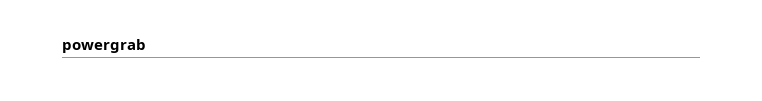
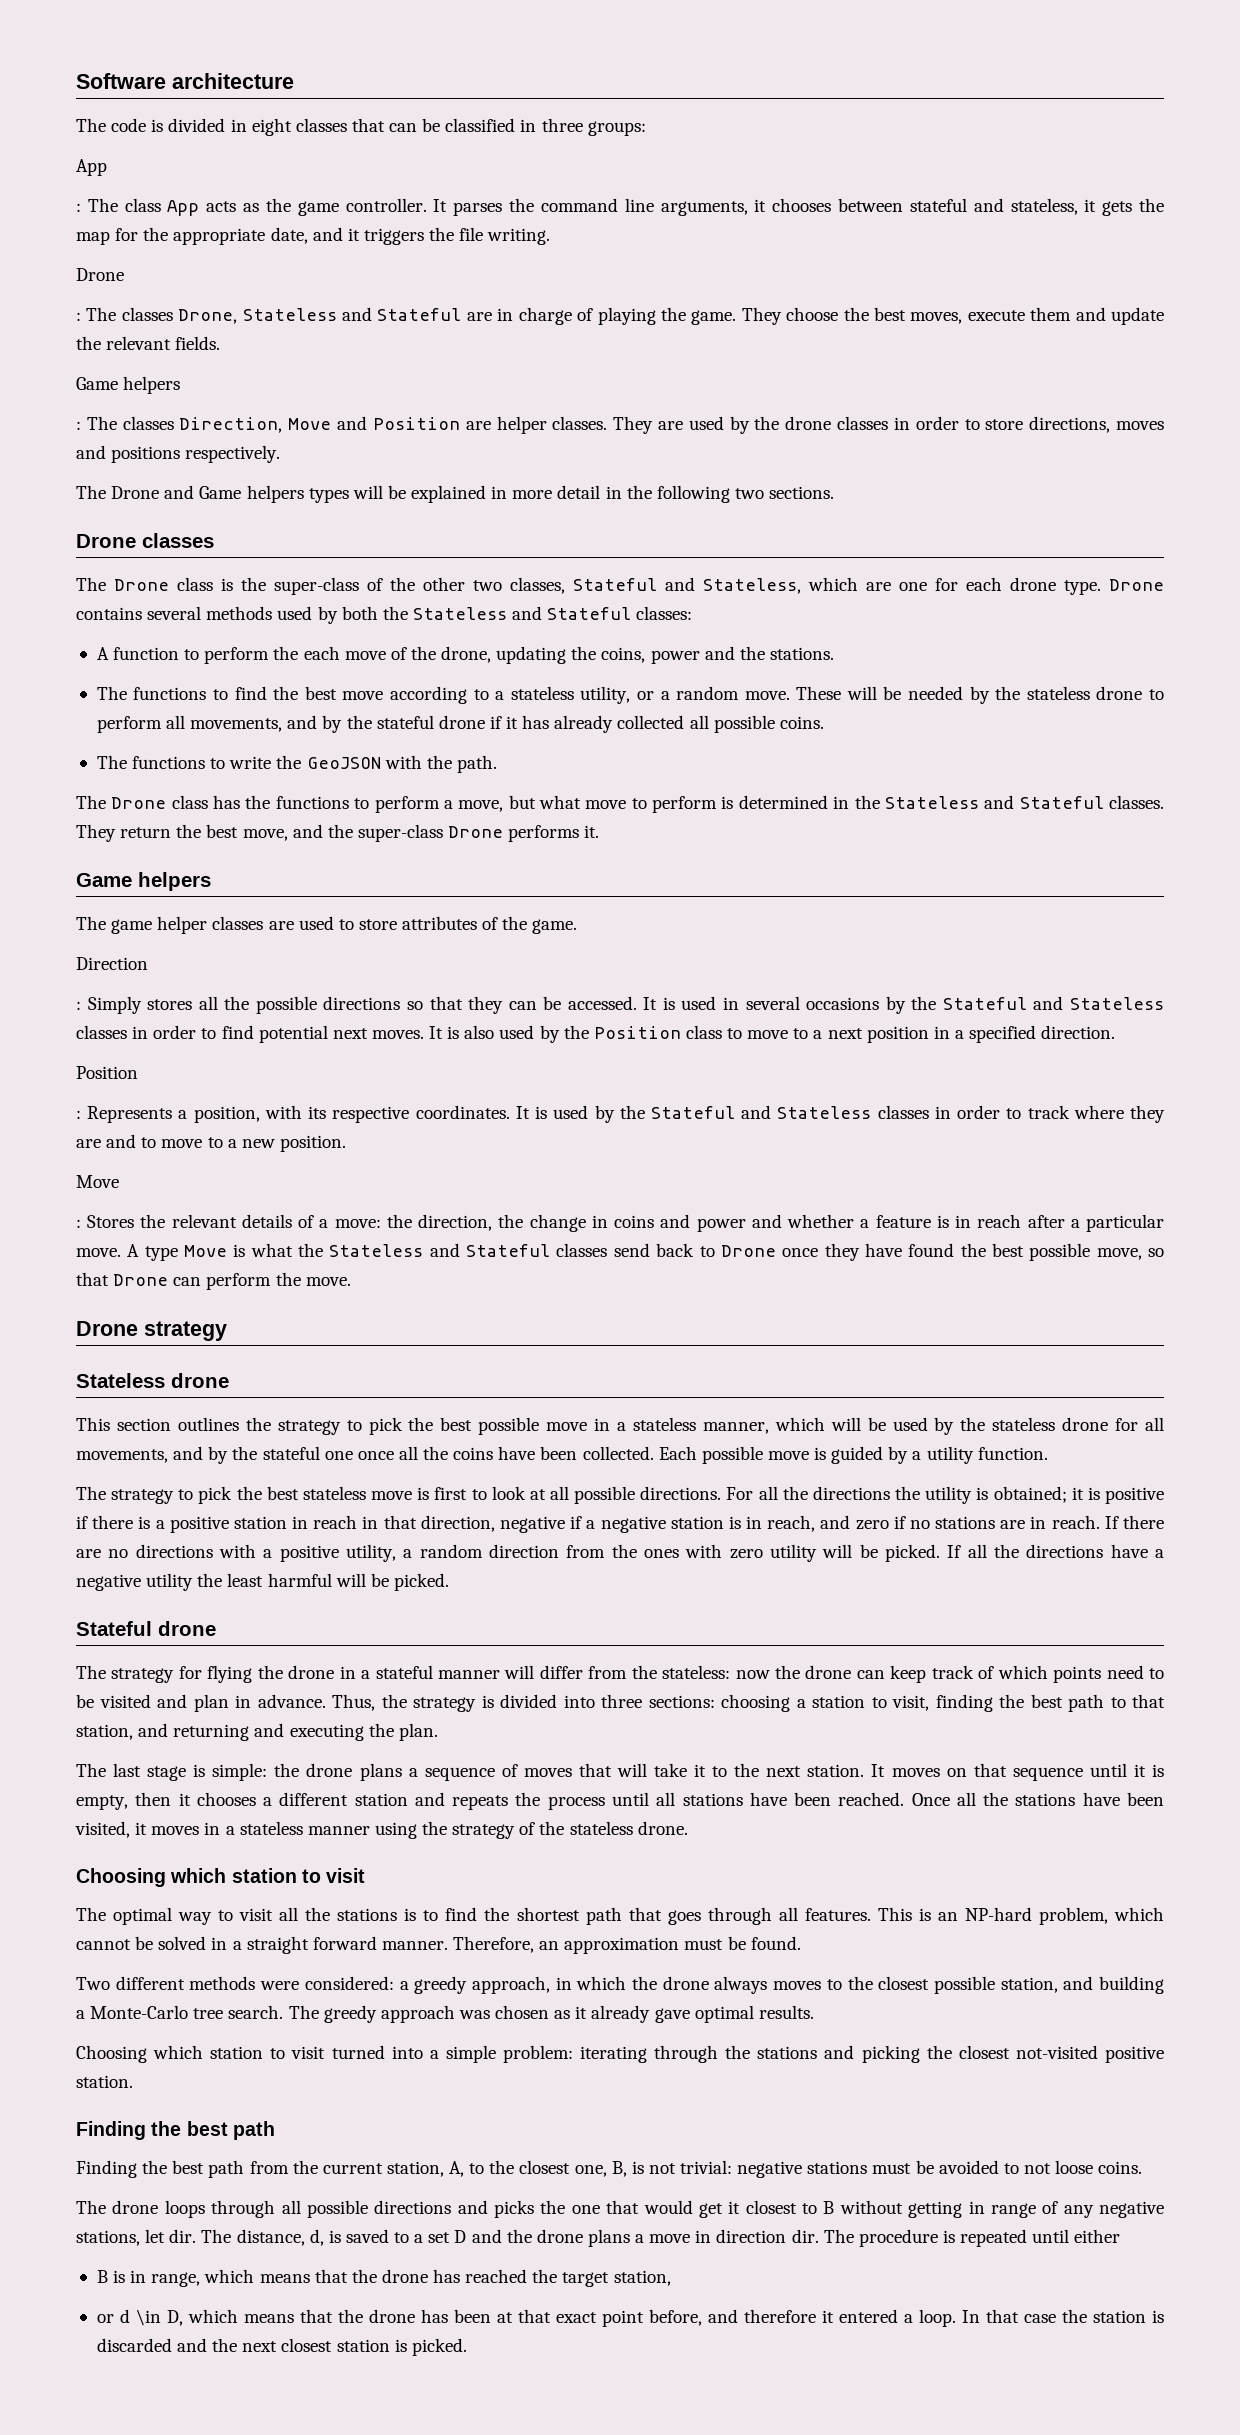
[62,39,146,53] powergrab -> [76,73,294,89] [76,118,646,136] [76,159,107,176] [76,198,1165,216] [76,227,551,245] [76,268,124,281] [76,307,1164,325] [76,336,221,350] [76,376,181,394] [76,416,1164,434] [76,445,281,463] [76,485,835,503] [76,533,214,548] [76,577,1164,595] [76,606,693,624] [96,646,834,664] [96,686,1164,704] [96,715,824,733] [96,755,497,773] [76,795,1165,813] [76,824,600,842] [76,872,211,891] [76,916,578,934] [76,957,148,970] [76,996,1165,1014] [76,1025,1116,1043] [76,1066,138,1079] [76,1105,1166,1123] [76,1134,346,1152] [76,1175,119,1188] [76,1214,1164,1232] [76,1243,1164,1261] [76,1272,351,1290] [76,1321,227,1341] [76,1373,229,1388] [76,1417,1164,1435] [76,1446,1048,1464] [76,1486,1165,1504] [76,1515,1165,1533] [76,1544,1165,1562] [76,1573,449,1591] [76,1621,216,1636] [76,1665,1165,1683] [76,1694,1165,1712] [76,1723,438,1741] [76,1763,1164,1781] [76,1792,1164,1810] [75,1821,688,1839] [76,1868,366,1887] [76,1907,1164,1925] [76,1936,801,1954] [76,1976,1165,1994] [76,2005,814,2023] [76,2045,1164,2063] [76,2075,133,2088] [76,2121,275,2140] [76,2160,1143,2178] [76,2200,1164,2218] [76,2229,1121,2247] [96,2269,671,2287] [96,2309,1164,2327] [96,2338,467,2356] Software architecture // The code is divided in eight classes that can be classified in three groups: // App // : The class App acts as the game controller. It parses the command line arguments, it chooses between stateful and stateless, it gets the map for the appropriate date, and it triggers the file writing. // Drone // : The classes Drone, Stateless and Stateful are in charge of playing the game. They choose the best moves, execute them and update the relevant fields. // Game helpers // : The classes Direction, Move and Position are helper classes. They are used by the drone classes in order to store directions, moves and positions respectively. // The Drone and Game helpers types will be explained in more detail in the following two sections. // Drone classes // The Drone class is the super-class of the other two classes, Stateful and Stateless, which are one for each drone type. Drone contains several methods used by both the Stateless and Stateful classes: // A function to perform the each move of the drone, updating the coins, power and the stations. // The functions to find the best move according to a stateless utility, or a random move. These will be needed by the stateless drone to perform all movements, and by the stateful drone if it has already collected all possible coins. // The functions to write the GeoJSON with the path. // The Drone class has the functions to perform a move, but what move to perform is determined in the Stateless and Stateful classes. They return the best move, and the super-class Drone performs it. // Game helpers // The game helper classes are used to store attributes of the game. // Direction // : Simply stores all the possible directions so that they can be accessed. It is used in several occasions by the Stateful and Stateless classes in order to find potential next moves. It is also used by the Position class to move to a next position in a specified direction. // Position // : Represents a position, with its respective coordinates. It is used by the Stateful and Stateless classes in order to track where they are and to move to a new position. // Move // : Stores the relevant details of a move: the direction, the change in coins and power and whether a feature is in reach after a particular move. A type Move is what the Stateless and Stateful classes send back to Drone once they have found the best possible move, so that Drone can perform the move. // Drone strategy // Stateless drone // This section outlines the strategy to pick the best possible move in a stateless manner, which will be used by the stateless drone for all movements, and by the stateful one once all the coins have been collected. Each possible move is guided by a utility function. // The strategy to pick the best stateless move is first to look at all possible directions. For all the directions the utility is obtained; it is positive if there is a positive station in reach in that direction, negative if a negative station is in reach, and zero if no stations are in reach. If there are no directions with a positive utility, a random direction from the ones with zero utility will be picked. If all the directions have a negative utility the least harmful will be picked. // Stateful drone // The strategy for flying the drone in a stateful manner will differ from the stateless: now the drone can keep track of which points need to be visited and plan in advance. Thus, the strategy is divided into three sections: choosing a station to visit, finding the best path to that station, and returning and executing the plan. // The last stage is simple: the drone plans a sequence of moves that will take it to the next station. It moves on that sequence until it is empty, then it chooses a different station and repeats the process until all stations have been reached. Once all the stations have been visited, it moves in a stateless manner using the strategy of the stateless drone. // Choosing which station to visit // The optimal way to visit all the stations is to find the shortest path that goes through all features. This is an NP-hard problem, which cannot be solved in a straight forward manner. Therefore, an approximation must be found. // Two different methods were considered: a greedy approach, in which the drone always moves to the closest possible station, and building a Monte-Carlo tree search. The greedy approach was chosen as it already gave optimal results. // Choosing which station to visit turned into a simple problem: iterating through the stations and picking the closest not-visited positive station. // Finding the best path // Finding the best path from the current station, A, to the closest one, B, is not trivial: negative stations must be avoided to not loose coins. // The drone loops through all possible directions and picks the one that would get it closest to B without getting in range of any negative stations, let dir. The distance, d, is saved to a set D and the drone plans a move in direction dir. The procedure is repeated until either // B is in range, which means that the drone has reached the target station, // or d \in D, which means that the drone has been at that exact point before, and therefore it entered a loop. In that case the station is discarded and the next closest station is picked.

